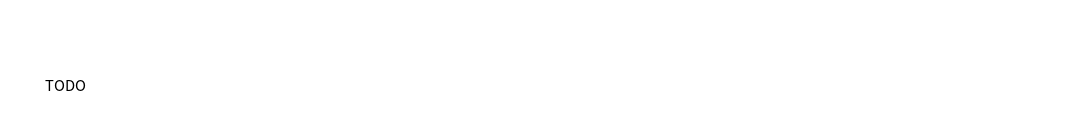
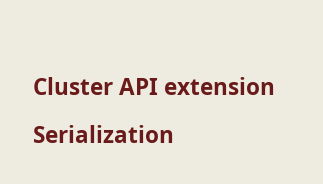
[45,80,86,91] TODO -> [33,77,276,95] [33,125,174,143] Cluster API extension // Serialization

